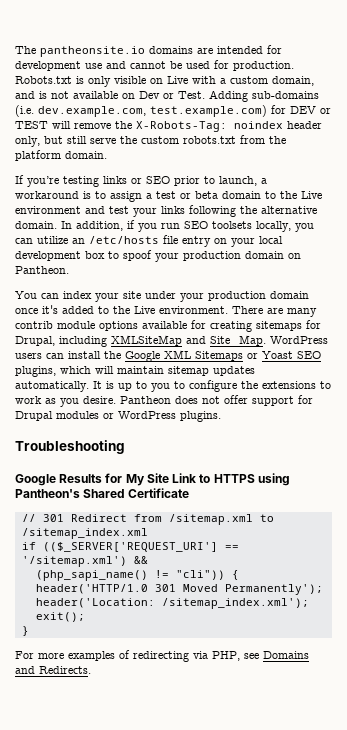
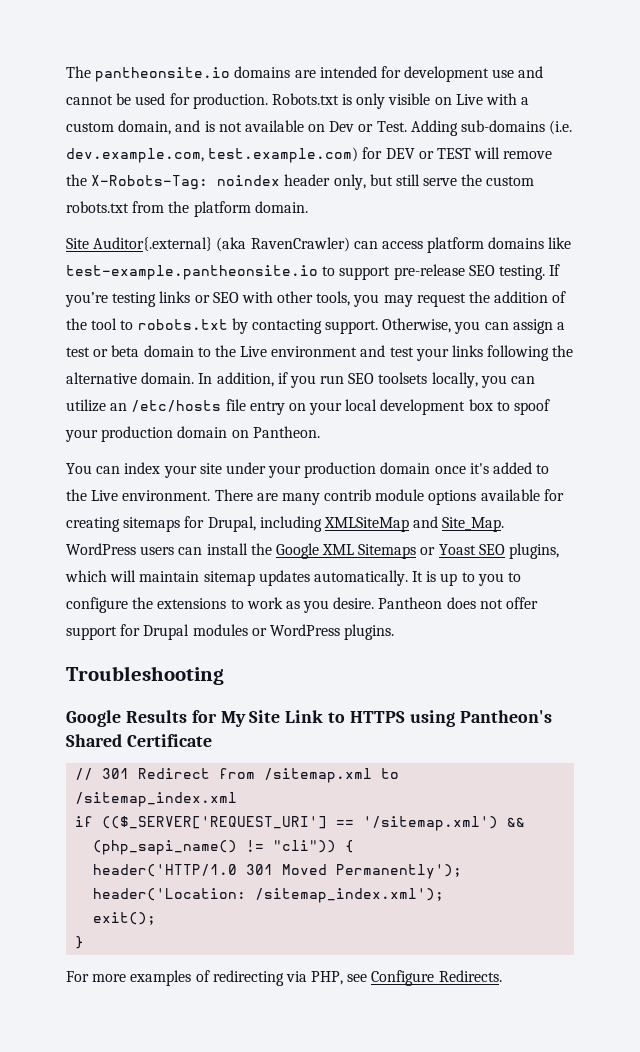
(107, 155) none -> [66,237,572,253] [66,264,545,280] Site Auditor{.external} (aka RavenCrawler) can access platform domains like test-example.pantheonsite.io to support pre-release SEO testing.
[174,176,267,186] [15,191,106,199] prior to launch, a workaround is to -> [241,291,567,307] [66,318,509,334] with other tools, you may request the addition of the tool to robots.txt by contacting support. Otherwise, you can
[263,651,309,659] [15,666,35,674] Domains and -> [371,970,435,986] Configure

